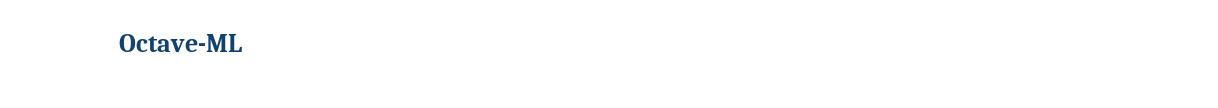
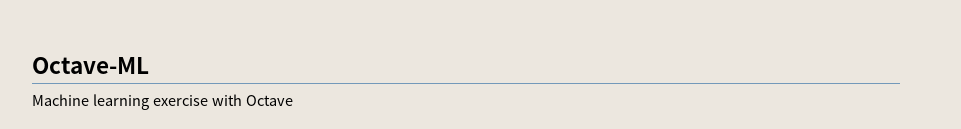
(242, 43) none -> [32,94,293,110] // Machine learning exercise with Octave

